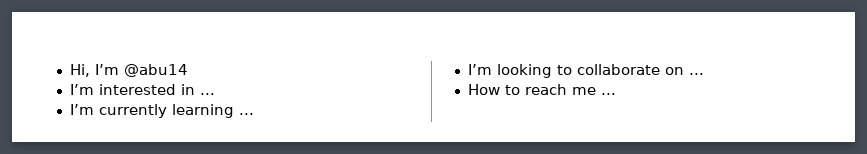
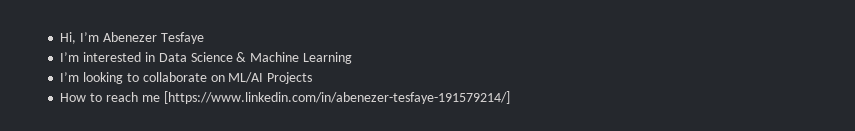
[123,64,188,77] @abu14 -> [102,32,204,44] Abenezer Tesfaye
[199,93,215,95] [69,104,254,118] ... // I’m currently learning ... -> [158,52,352,64] Data Science & Machine Learning
[688,73,704,75] ... -> [228,72,313,84] ML/AI Projects
[600,93,616,95] ... -> [163,91,510,104] [https://www.linkedin.com/in/abenezer-tesfaye-191579214/]

